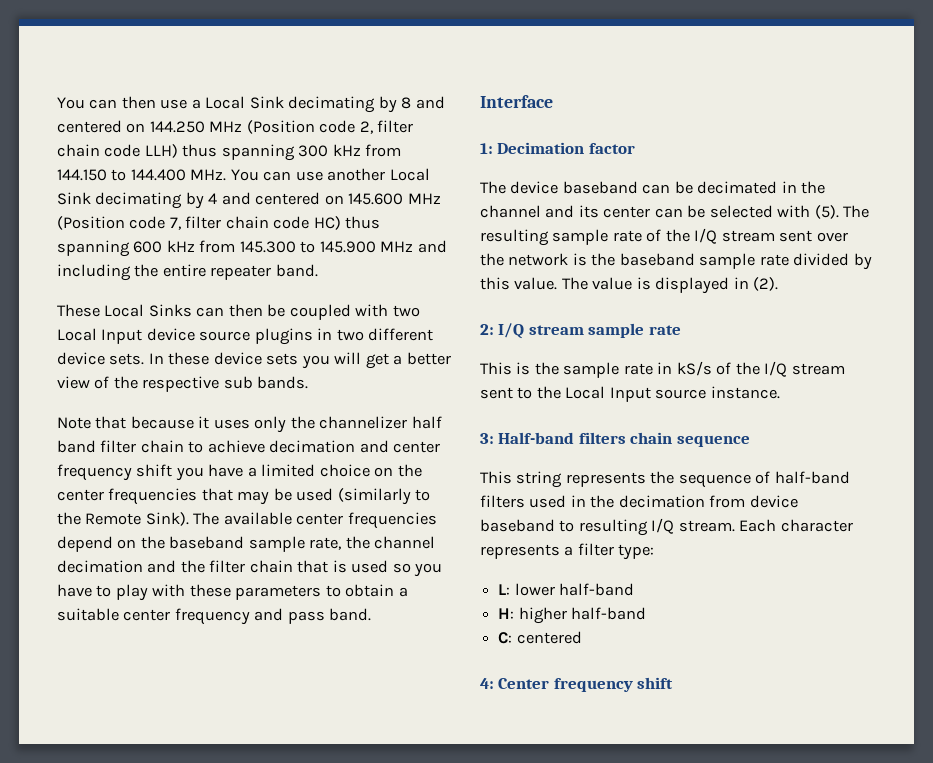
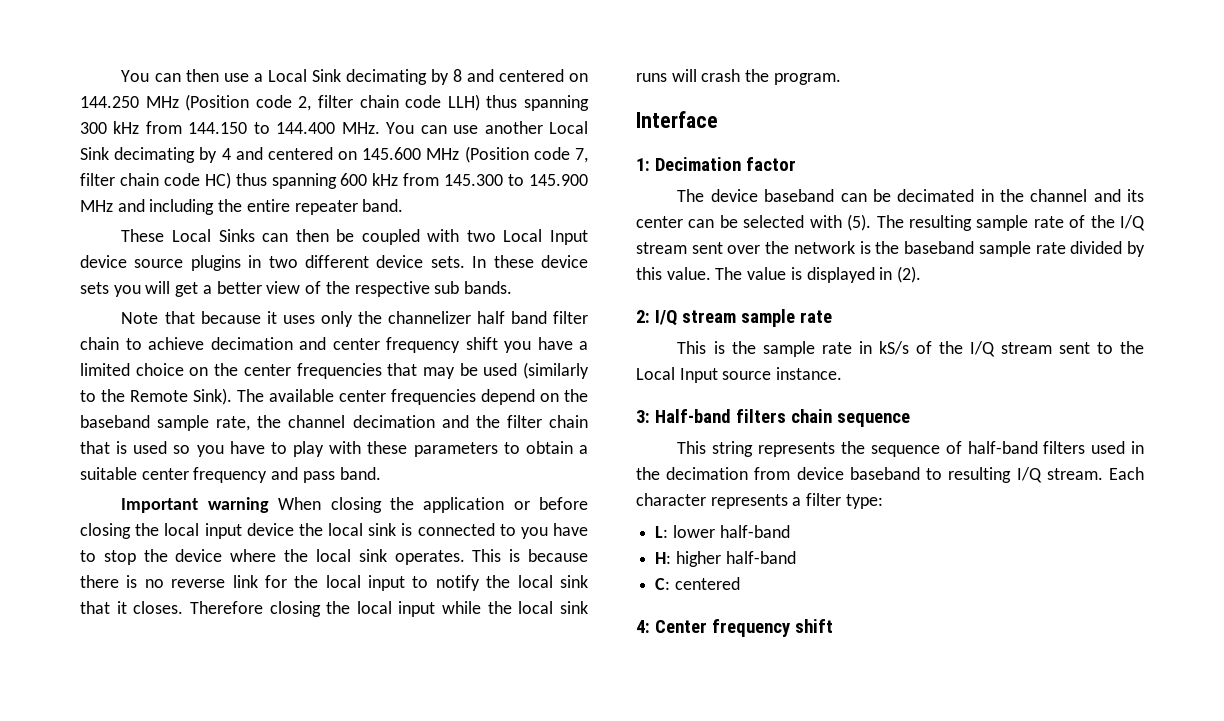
(372, 614) none -> [121,497,588,513] [80,523,589,539] [80,549,588,565] [80,575,588,591] [80,601,588,617] [636,69,841,85] // Important warning When closing the application or before closing the local input device the local sink is connected to you have to stop the device where the local sink operates. This is because there is no reverse link for the local input to notify the local sink that it closes. Therefore closing the local input while the local sink runs will crash the program.

